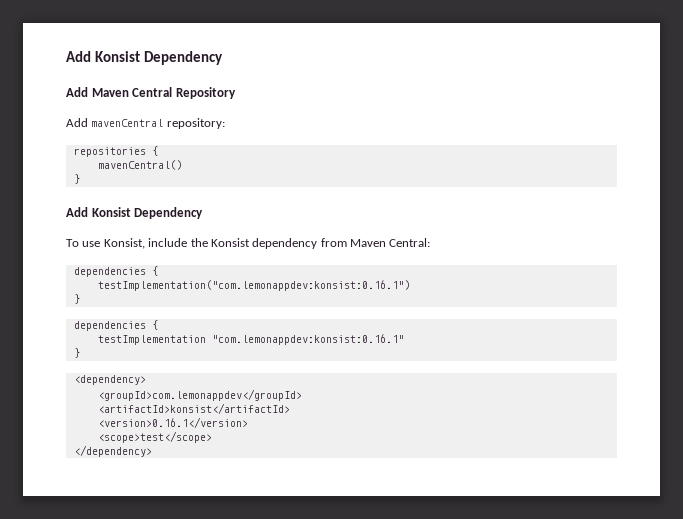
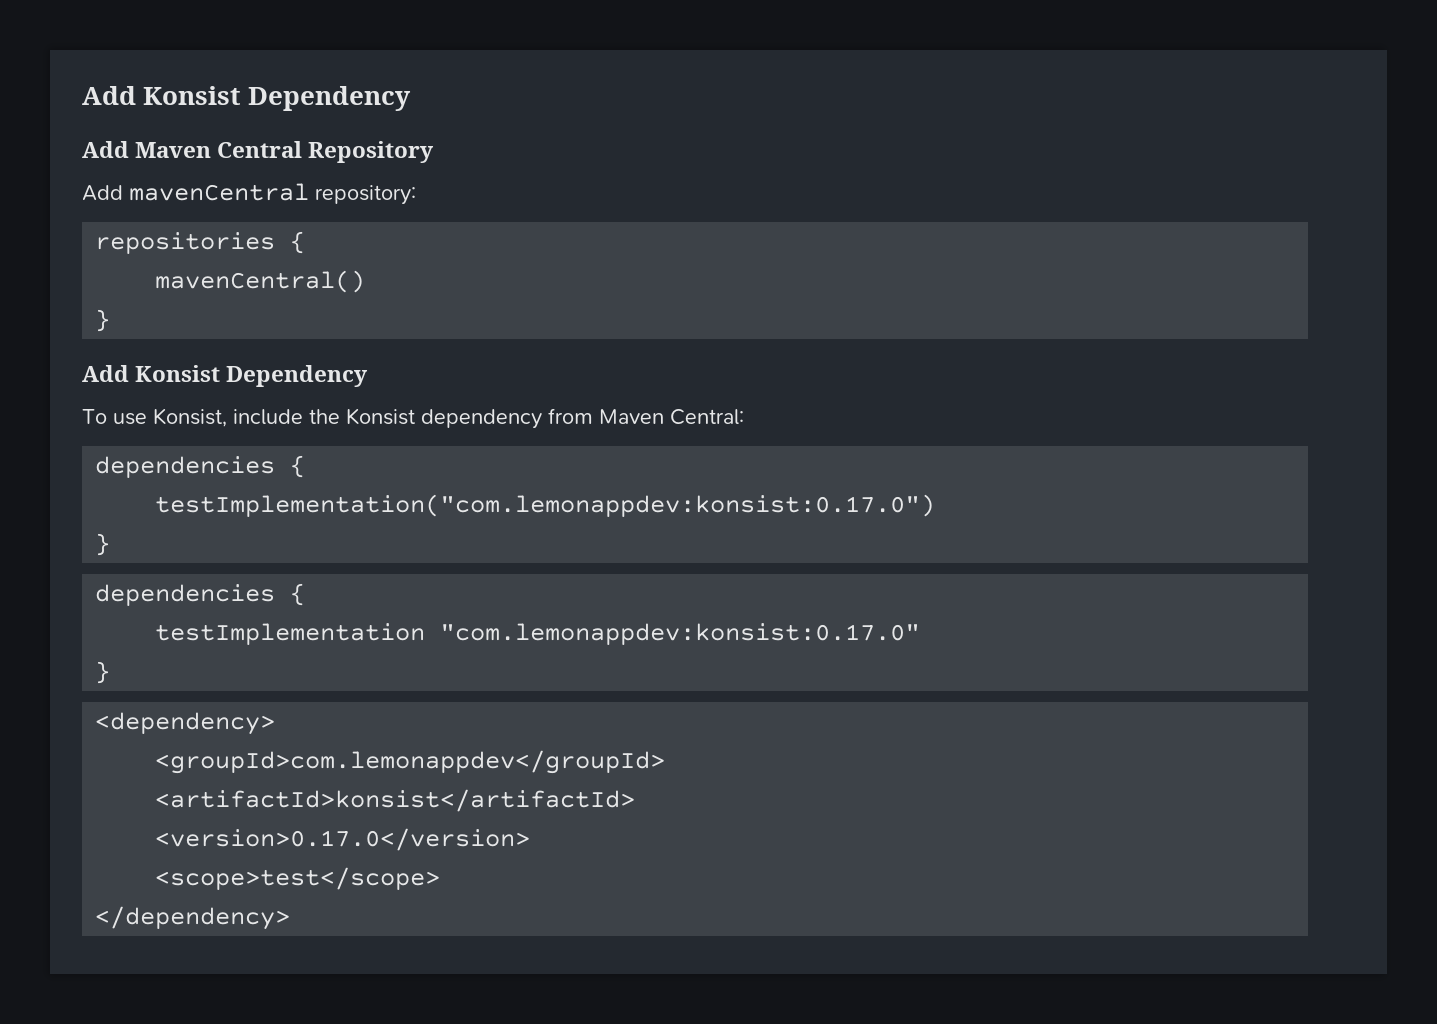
[97,280,410,291] testImplementation("com.lemonappdev:konsist:0.16.1") -> [155,494,936,517] testImplementation("com.lemonappdev:konsist:0.17.0")
[211,334,404,345] "com.lemonappdev:konsist:0.16.1" -> [440,623,921,645] "com.lemonappdev:konsist:0.17.0"
[97,417,248,428] <version>0.16.1</version> -> [155,828,531,851] <version>0.17.0</version>

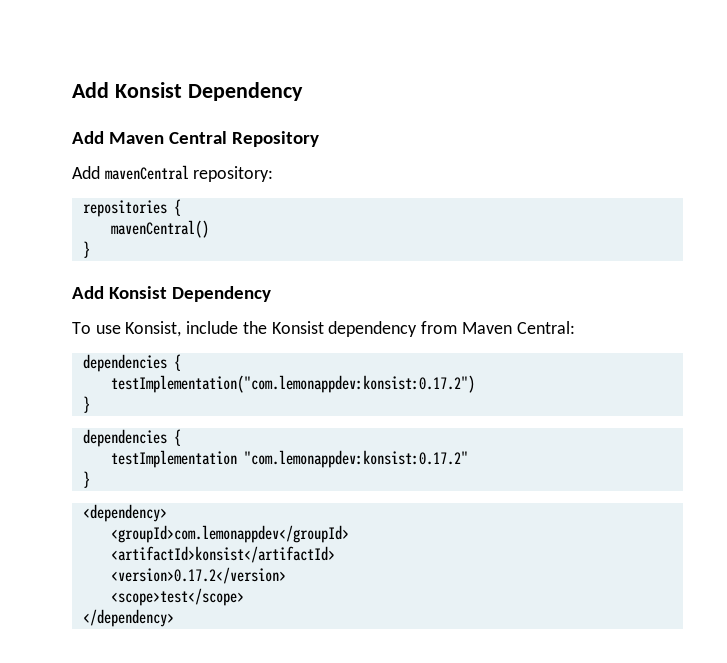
[155,494,936,517] testImplementation("com.lemonappdev:konsist:0.17.0") -> [110,375,475,393] testImplementation("com.lemonappdev:konsist:0.17.2")
[440,623,921,645] "com.lemonappdev:konsist:0.17.0" -> [243,450,468,468] "com.lemonappdev:konsist:0.17.2"
[155,828,531,851] <version>0.17.0</version> -> [110,567,286,584] <version>0.17.2</version>

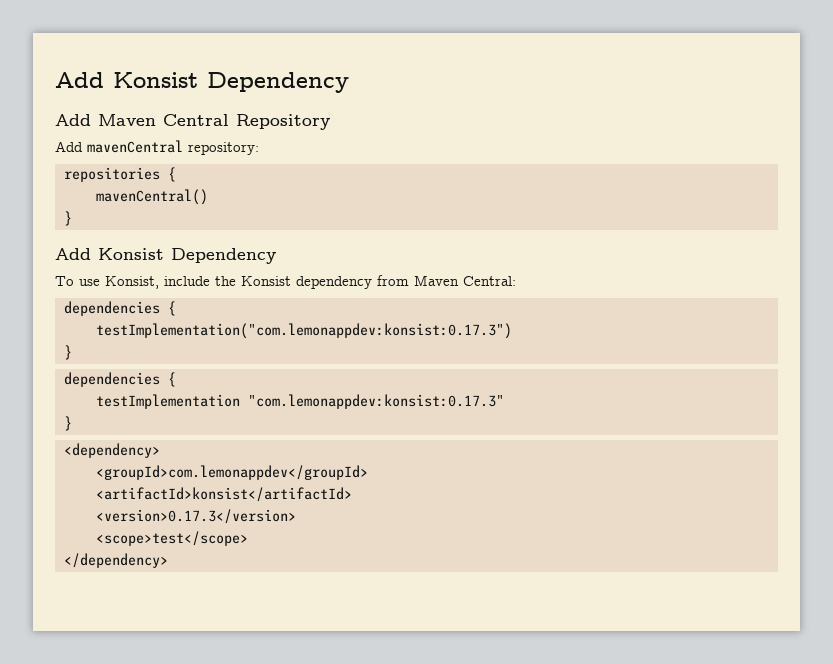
[110,375,475,393] testImplementation("com.lemonappdev:konsist:0.17.2") -> [95,323,512,339] testImplementation("com.lemonappdev:konsist:0.17.3")
[243,450,468,468] "com.lemonappdev:konsist:0.17.2" -> [247,394,504,409] "com.lemonappdev:konsist:0.17.3"
[110,567,286,584] <version>0.17.2</version> -> [95,509,296,524] <version>0.17.3</version>

